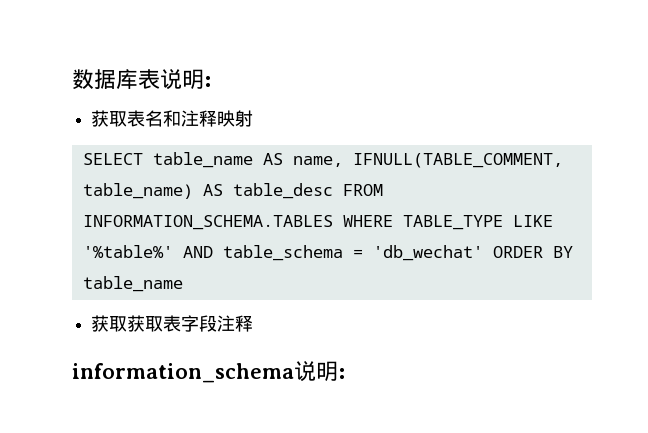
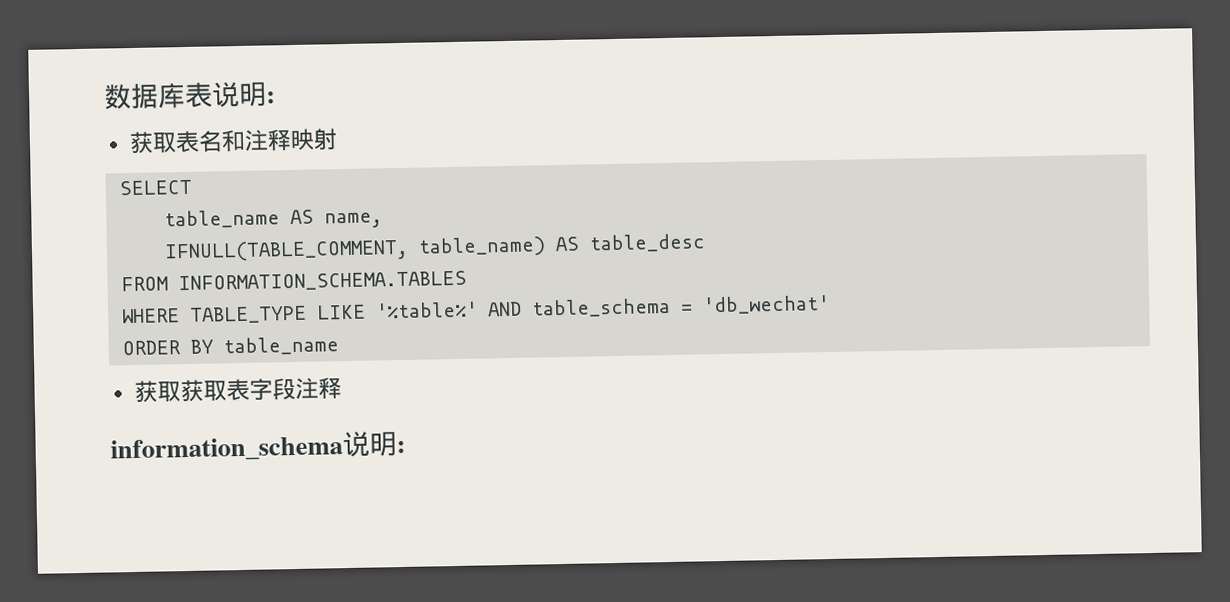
(143, 159) none -> (192, 187) //
(343, 161) none -> (383, 220) //
(333, 191) none -> (706, 243) //
(333, 222) none -> (467, 281) //
(483, 253) none -> (830, 305) //

